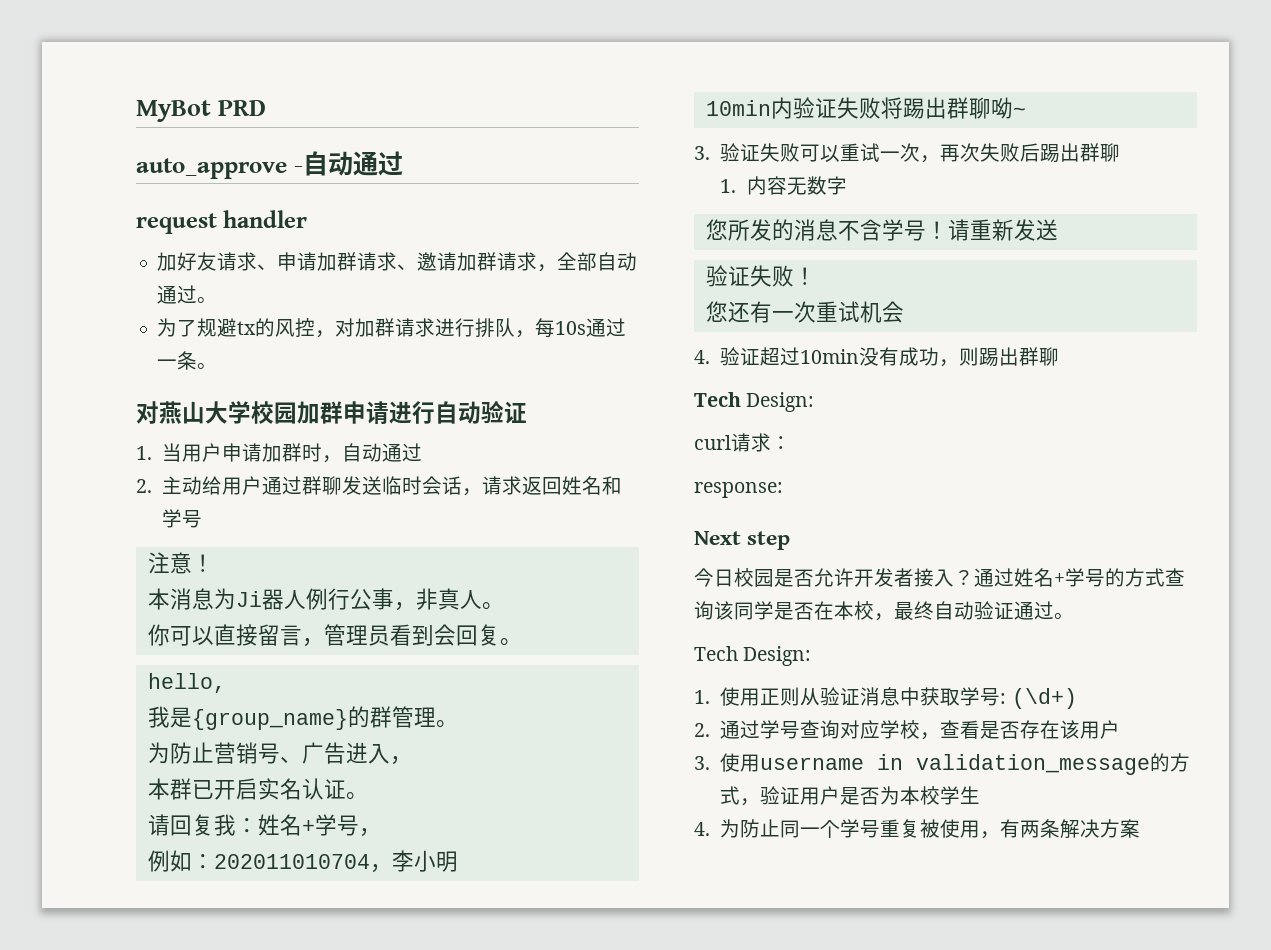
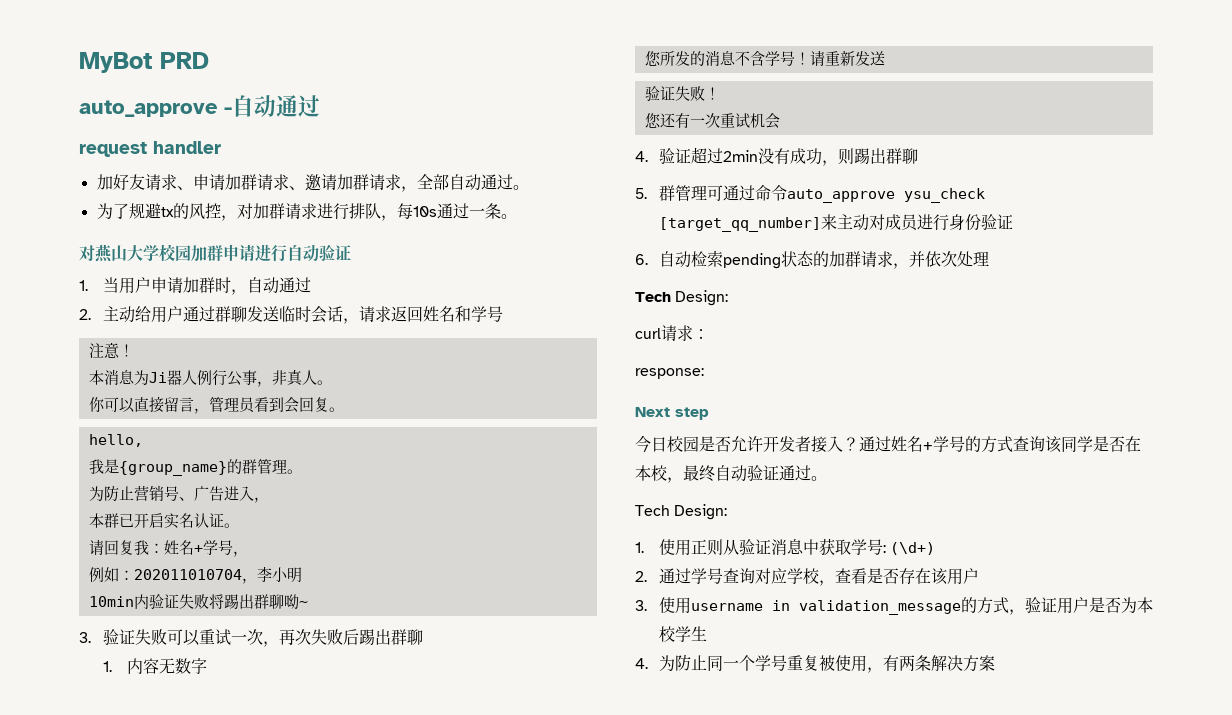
[800,349,860,364] 10min -> [722,150,758,162] 2min
(1060, 356) none -> [635,185,985,203] [658,214,1013,232] [635,250,989,269] // 5.群管理可通过命令auto_approve ysu_check [target_qq_number]来主动对成员进行身份验证 // 6.自动检索pending状态的加群请求，并依次处理

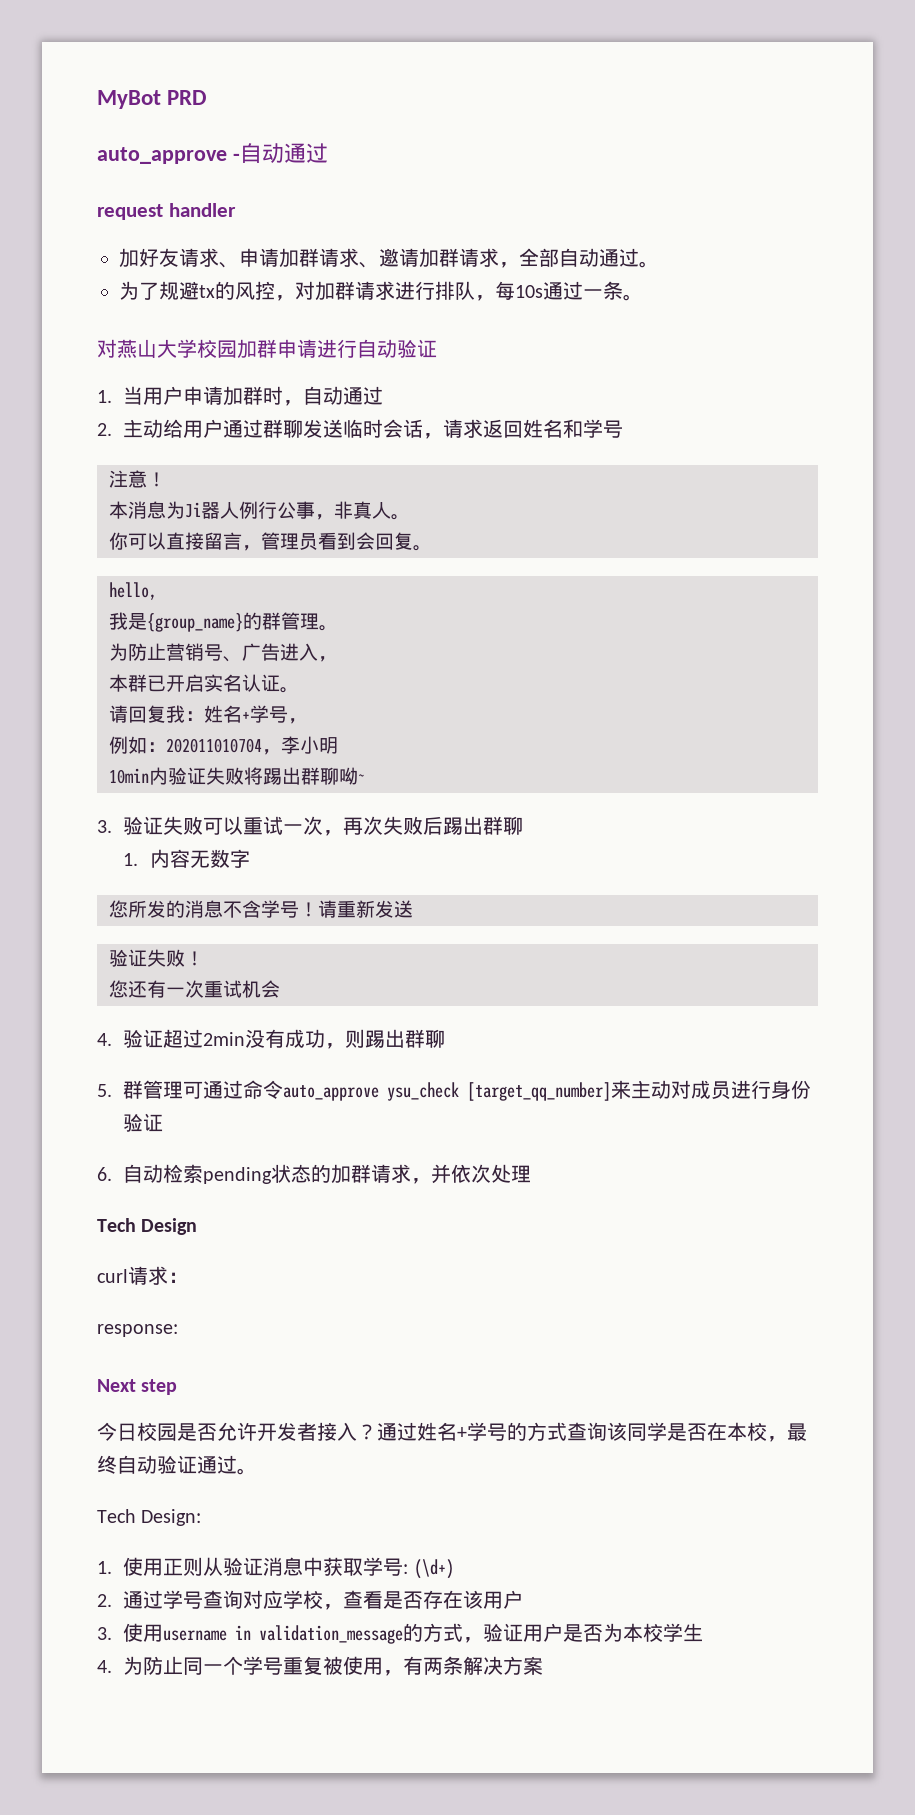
[675,290,729,306] Design: -> [141,1218,198,1235] Design

